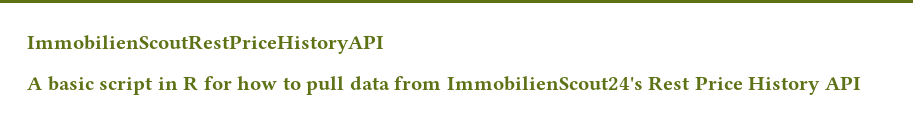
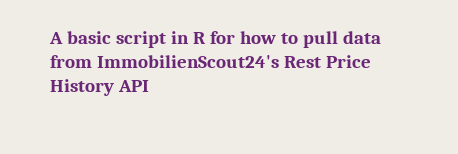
[27,35,384,54] ImmobilienScoutRestPriceHistoryAPI // -> (49, 38) none

